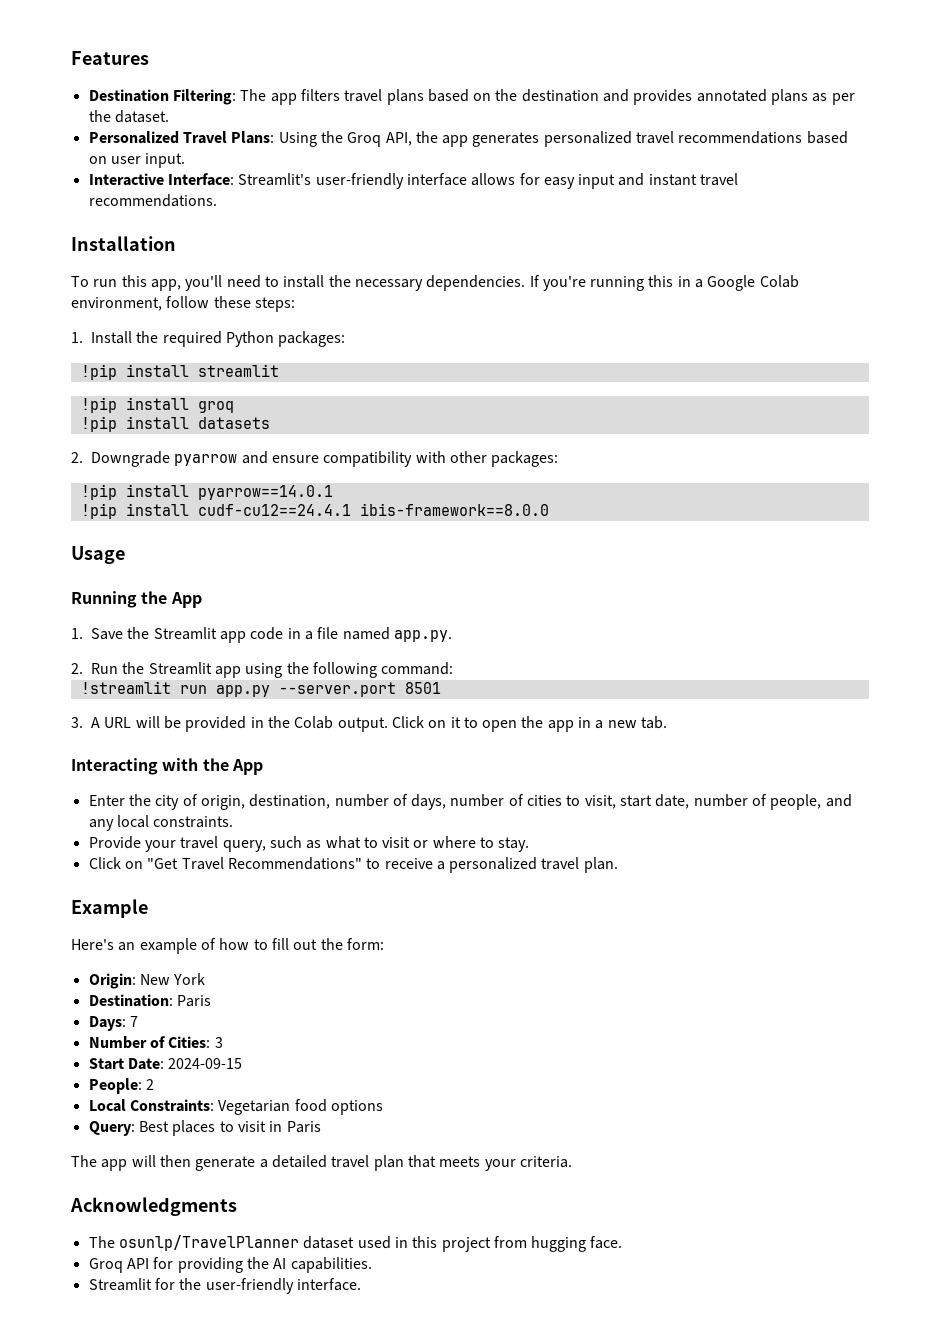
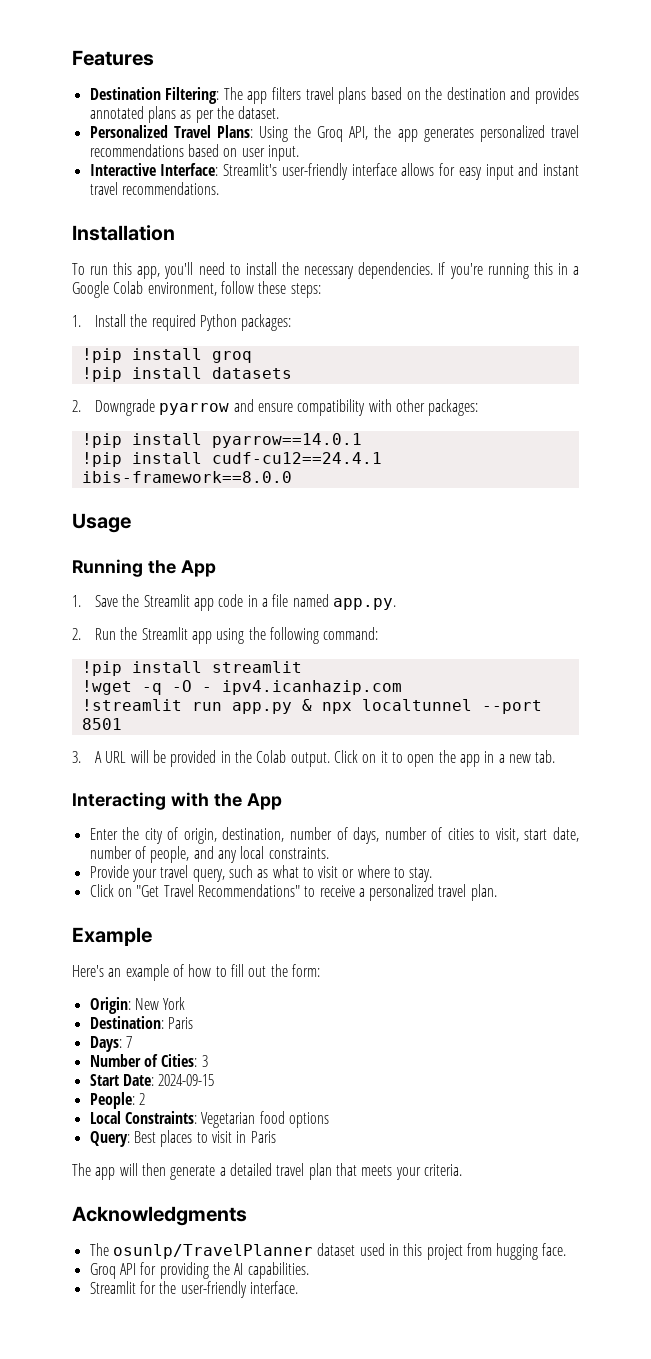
[80,364,279,380] // !pip install streamlit -> (292, 322) none
(454, 668) none -> [81,661,302,676] [81,680,402,695] // !pip install streamlit // !wget -q -O - ipv4.icanhazip.com
[278,682,396,697] --server.port -> [301,699,542,714] & npx localtunnel --port

